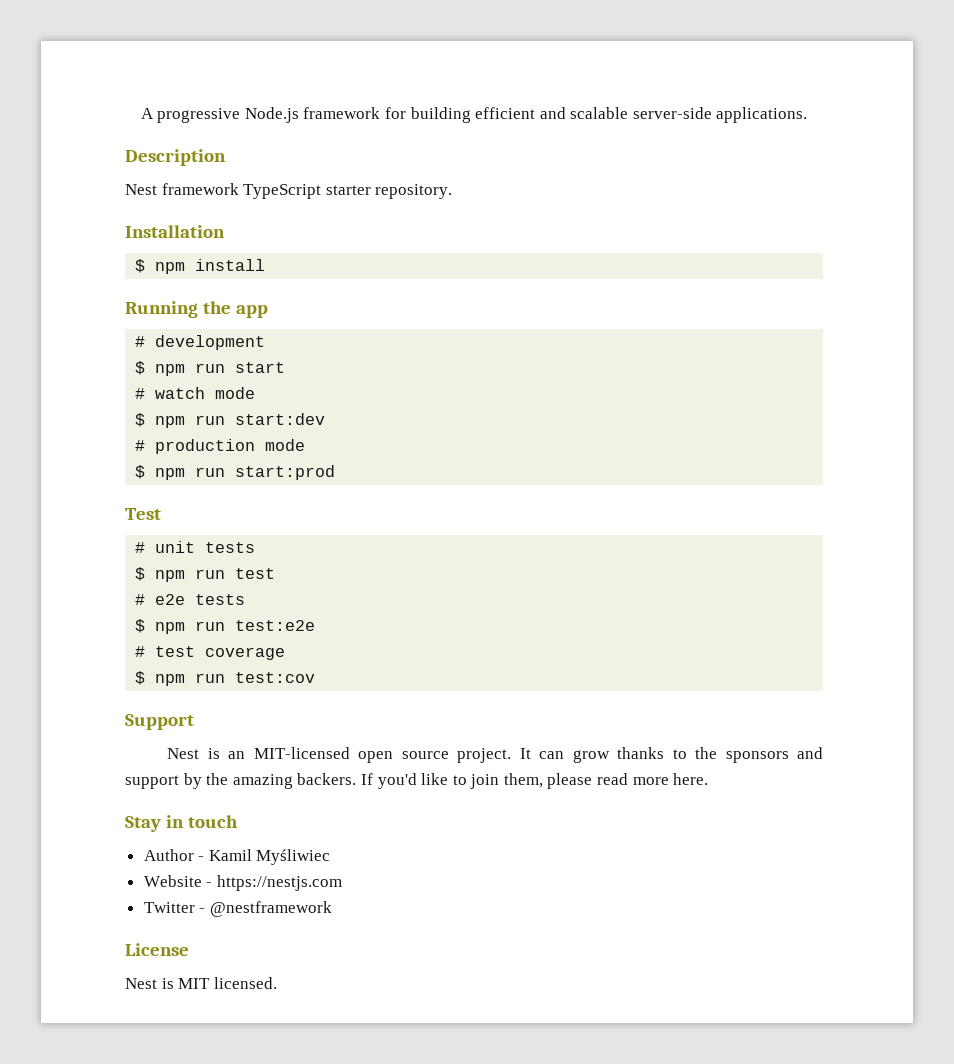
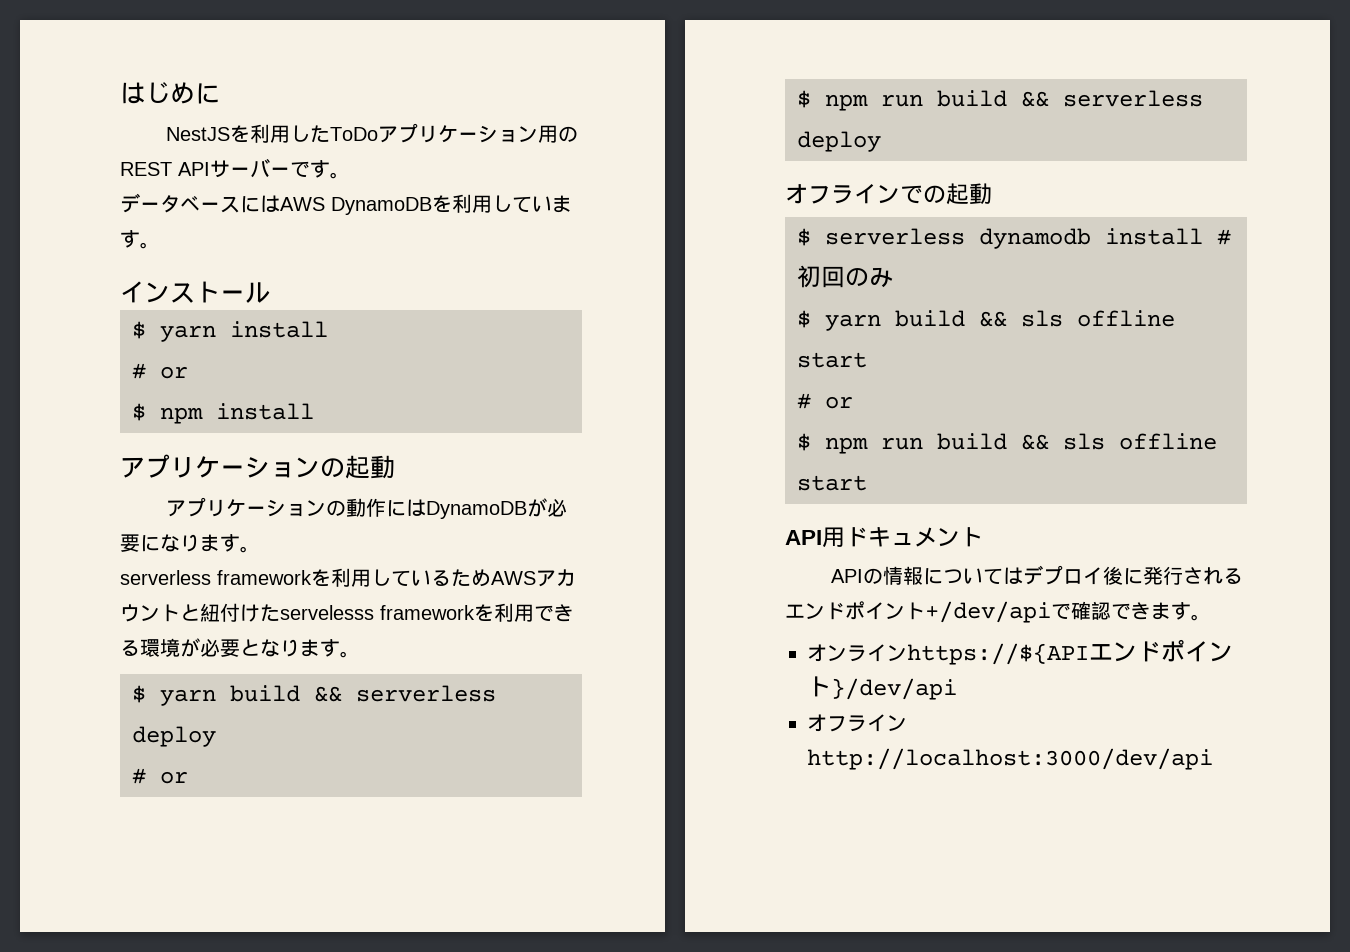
[140,107,808,123] [125,149,226,166] [125,183,453,199] [125,225,225,238] [135,259,266,274] [125,301,269,318] [135,335,266,350] [135,361,226,376] A progressive Node.js framework for building efficient and scalable server-side applications. // Description // Nest framework TypeScript starter repository. // Installation // $ npm install // Running the app // # development // $ npm run -> [120,82,220,104] [165,123,578,143] [120,158,350,179] [120,193,572,215] [120,230,160,249] [120,281,270,303] [132,321,328,342] [132,363,188,379] [132,403,314,424] [120,454,395,479] [165,497,567,519] [120,534,260,553] [120,568,576,587] [120,603,574,622] [120,638,360,658] [132,685,496,706] [132,726,216,747] [132,768,188,784] [797,90,1203,111] [797,131,881,152] [785,183,992,205] [797,228,1231,249] [797,265,893,288] [797,310,1175,331] はじめに // NestJSを利用したToDoアプリケーション用のREST APIサーバーです。 // データベースにはAWS DynamoDBを利用しています。 // インストール // $ yarn install // # or // $ npm install // アプリケーションの起動 // アプリケーションの動作にはDynamoDBが必要になります。 // serverless frameworkを利用しているためAWSアカウントと紐付けたservelesss frameworkを利用できる環境が必要となります。 // $ yarn build && serverless deploy // # or // $ npm run build && serverless deploy // オフラインでの起動 // $ serverless dynamodb install #初回のみ // $ yarn build && sls offline
[155,387,256,399] [135,413,326,428] [135,439,306,454] [135,465,336,480] [125,508,161,520] [135,541,256,553] [135,567,276,582] [135,594,246,605] [135,619,316,634] [135,646,286,660] [135,671,316,686] [125,714,194,730] [167,747,823,763] [125,773,709,789] [125,815,239,832] [143,849,331,865] [143,875,342,891] [143,901,332,917] [125,943,189,956] [125,977,277,989] watch mode // $ npm run start:dev // # production mode // $ npm run start:prod // Test // # unit tests // $ npm run test // # e2e tests // $ npm run test:e2e // # test coverage // $ npm run test:cov // Support // Nest is an MIT-licensed open source project. It can grow thanks to the sponsors and support by the amazing backers. If you'd like to join them, please read more here. // Stay in touch // Author - Kamil Myśliwiec // Website - https://nestjs.com // Twitter - @nestframework // License // Nest is MIT licensed. -> [825,396,853,409] [797,433,1217,454] [797,475,867,491] [785,527,983,548] [830,565,1243,585] [785,601,1211,623] [807,639,1233,665] [807,676,957,700] [807,714,907,732] [807,748,1213,770] or // $ npm run build && sls offline start // API用ドキュメント // APIの情報についてはデプロイ後に発行されるエンドポイント+/dev/apiで確認できます。 // オンラインhttps://${APIエンドポイント}/dev/api // オフラインhttp://localhost:3000/dev/api

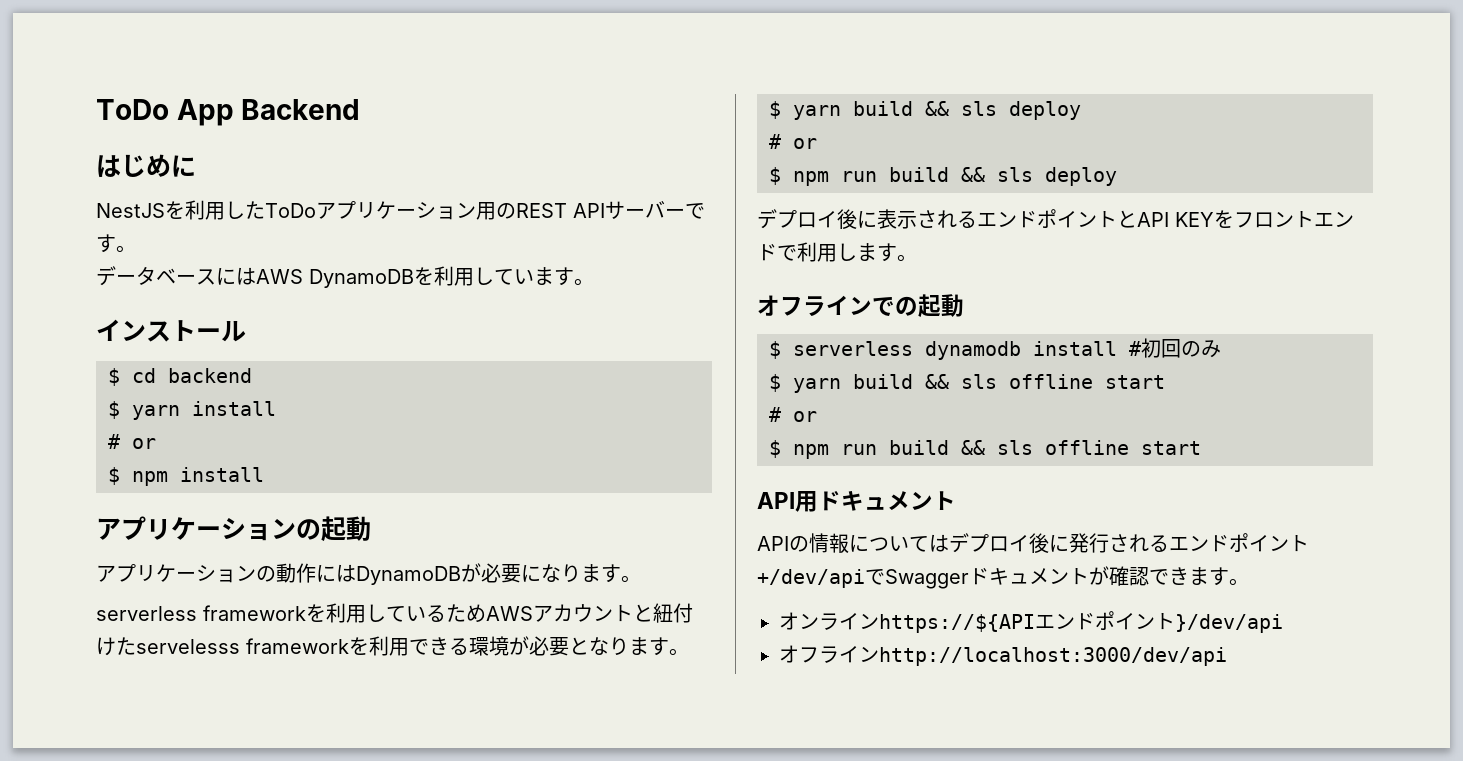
(120, 93) none -> [96,99,361,126] ToDo App Backend //
(270, 292) none -> [108,368,252,386] // $ cd backend
[356,685,496,702] serverless -> [961,101,997,116] sls
[1063,90,1203,107] [797,131,881,152] serverless deploy -> [997,167,1117,186] [757,209,1354,229] [757,242,917,262] sls deploy // デプロイ後に表示されるエンドポイントとAPI KEYをフロントエンドで利用します。
(1071, 611) none -> [885,566,1109,589] Swaggerドキュメントが

